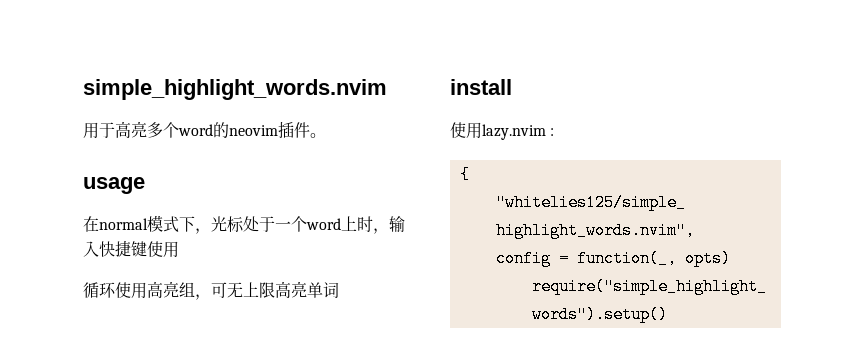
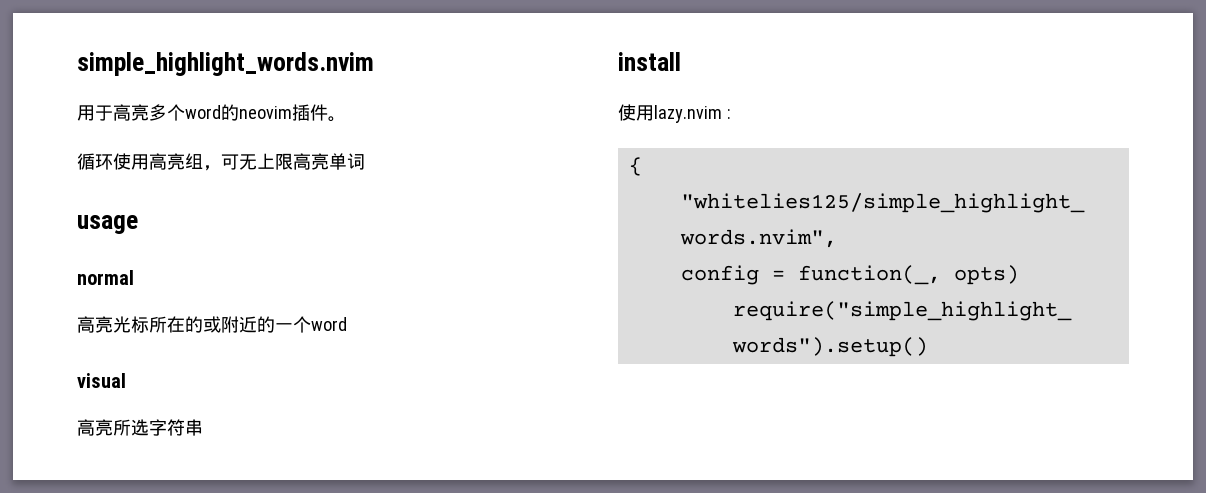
[83,177,145,194] [83,215,405,234] [83,240,179,258] // usage // 在normal模式下，光标处于一个word上时，输入快捷键使用 -> (346, 119) none
(339, 290) none -> [77,215,138,234] [77,270,134,285] [77,316,347,333] [77,373,126,388] [77,419,203,436] // usage // normal // 高亮光标所在的或附近的一个word // visual // 高亮所选字符串

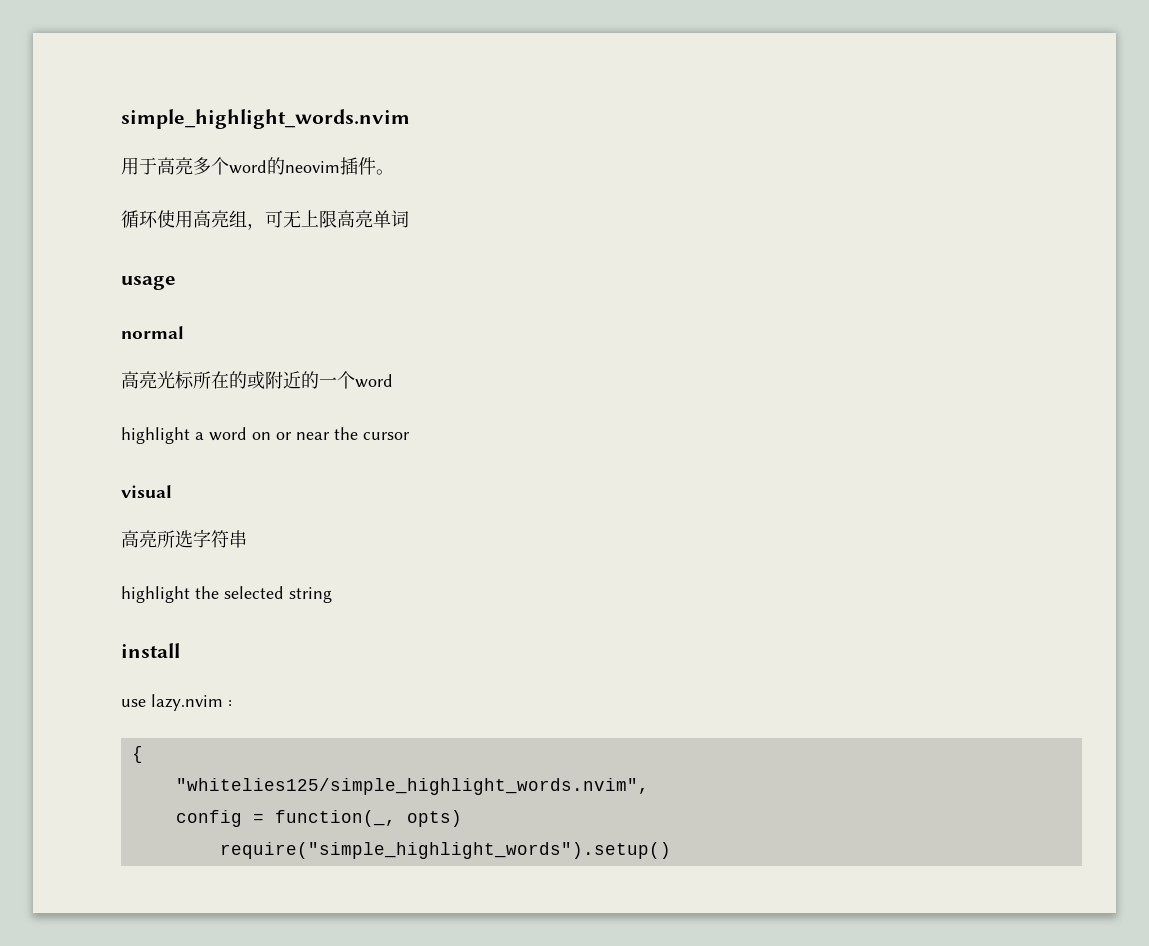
(347, 324) none -> [121,427,410,444] // highlight a word on or near the cursor
(203, 427) none -> [121,586,332,603] // highlight the selected string
[618,104,654,121] 使用 -> [121,699,146,707] use

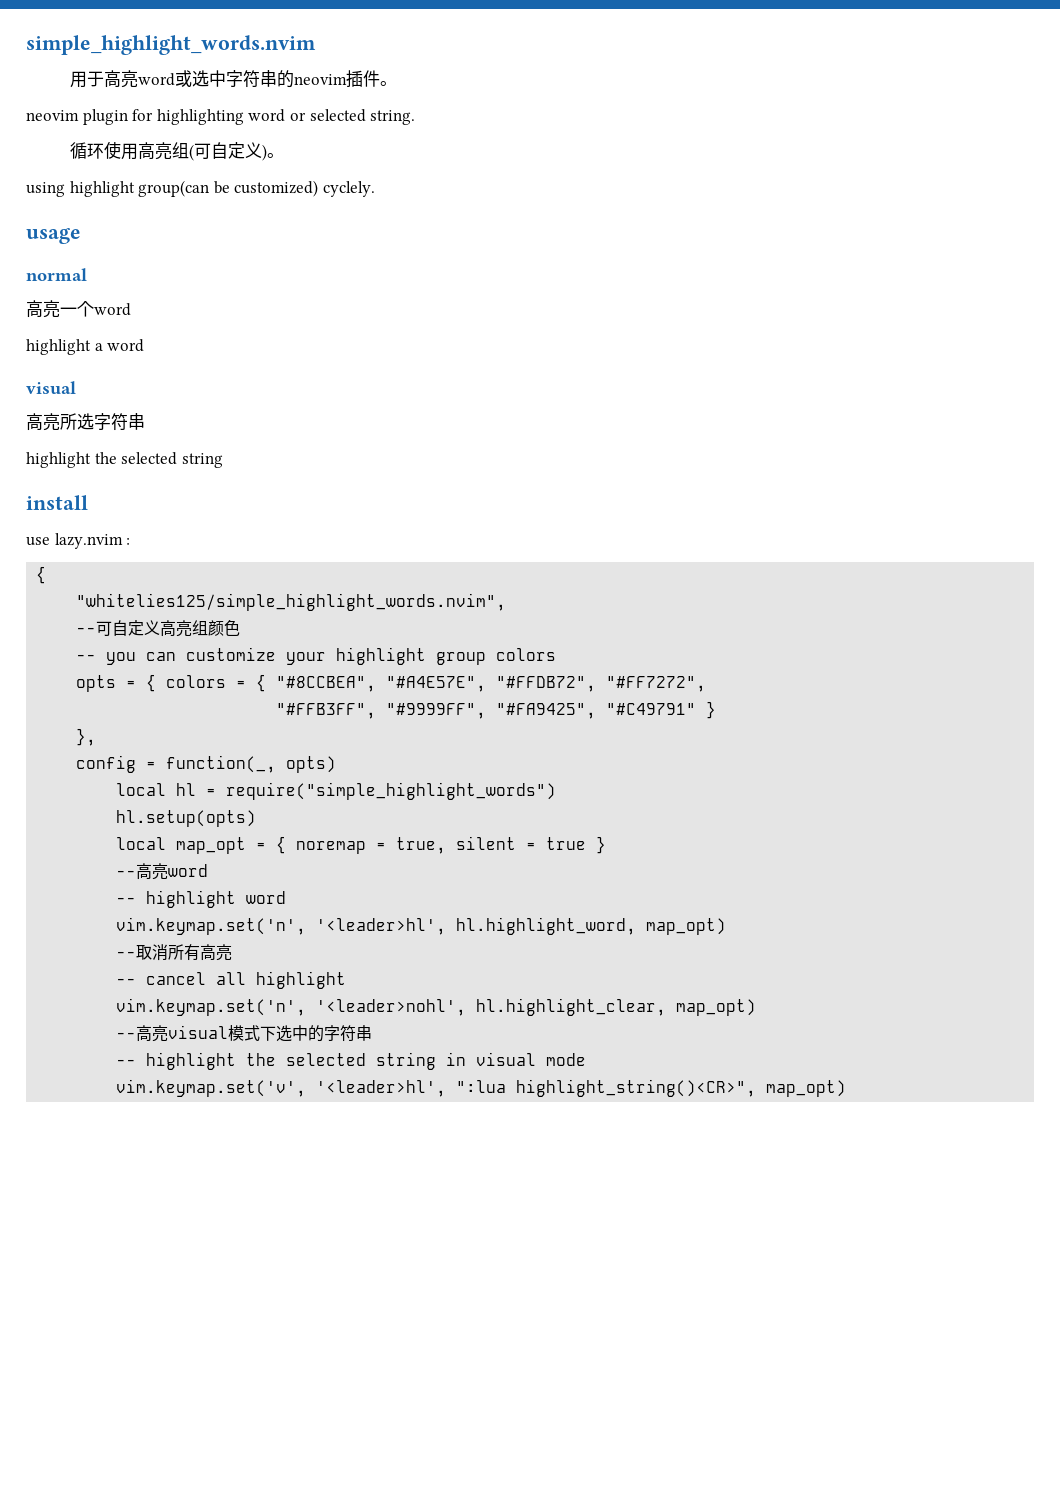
[193,157,267,175] 多个word -> [138,70,278,88] word或选中字符串
[121,210,409,230] 循环使用高亮组，可无上限高亮单词 -> [26,109,416,125] [70,141,285,161] [26,180,375,197] neovim plugin for highlighting word or selected string. // 循环使用高亮组(可自定义)。 // using highlight group(can be customized) cyclely.
[157,371,319,389] 光标所在的或附近的 -> (60, 309) none
[252,427,410,440] on or near the cursor -> (145, 345) none
[175,810,462,827] [219,842,671,859] config = function(_, opts) // require("simple_highlight_words").setup() -> [76,620,241,637] [76,647,557,665] [76,674,707,692] [276,701,717,719] [76,728,97,746] [76,755,337,773] [116,782,557,800] [116,810,257,827] [116,836,607,854] [116,863,209,880] [116,890,287,908] [116,917,727,935] [116,944,233,961] [116,971,347,989] [116,998,757,1016] [116,1025,373,1042] [116,1052,587,1070] [116,1079,847,1097] --可自定义高亮组颜色 // -- you can customize your highlight group colors // opts = { colors = { "#8CCBEA", "#A4E57E", "#FFDB72", "#FF7272", // "#FFB3FF", "#9999FF", "#FA9425", "#C49791" } // }, // config = function(_, opts) // local hl = require("simple_highlight_words") // hl.setup(opts) // local map_opt = { noremap = true, silent = true } // --高亮word // -- highlight word // vim.keymap.set('n', '<leader>hl', hl.highlight_word, map_opt) // --取消所有高亮 // -- cancel all highlight // vim.keymap.set('n', '<leader>nohl', hl.highlight_clear, map_opt) // --高亮visual模式下选中的字符串 // -- highlight the selected string in visual mode // vim.keymap.set('v', '<leader>hl', ":lua highlight_string()<CR>", map_opt)

